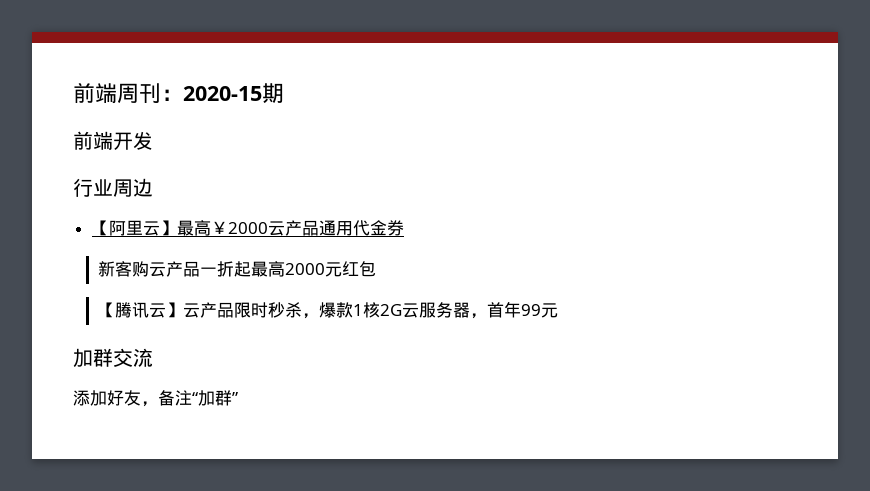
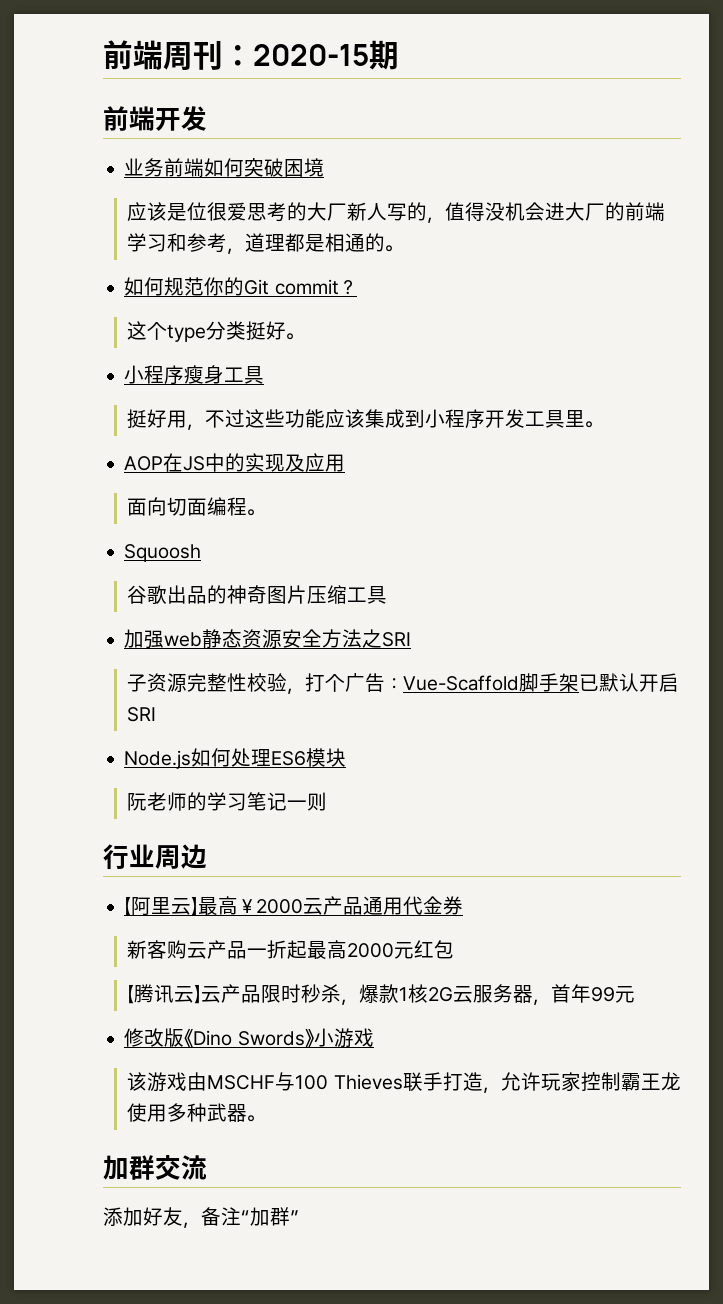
(153, 140) none -> [124,158,325,177] [127,202,666,223] [127,233,404,254] [124,277,357,296] [127,321,305,342] [124,365,265,385] [127,409,604,430] [124,453,346,472] [127,497,266,516] [124,544,202,562] [127,585,388,605] [124,629,412,649] [127,673,680,694] [127,707,157,722] [124,748,347,769] [127,792,328,811] // 业务前端如何突破困境 // 应该是位很爱思考的大厂新人写的，值得没机会进大厂的前端学习和参考，道理都是相通的。 // 如何规范你的Git commit？ // 这个type分类挺好。 // 小程序瘦身工具 // 挺好用，不过这些功能应该集成到小程序开发工具里。 // AOP在JS中的实现及应用 // 面向切面编程。 // Squoosh // 谷歌出品的神奇图片压缩工具 // 加强web静态资源安全方法之SRI // 子资源完整性校验，打个广告：Vue-Scaffold脚手架已默认开启SRI // Node.js如何处理ES6模块 // 阮老师的学习笔记一则
(559, 310) none -> [124,1028,374,1048] [127,1072,681,1093] [127,1103,266,1122] // 修改版《Dino Swords》小游戏 // 该游戏由MSCHF与100 Thieves联手打造，允许玩家控制霸王龙使用多种武器。

